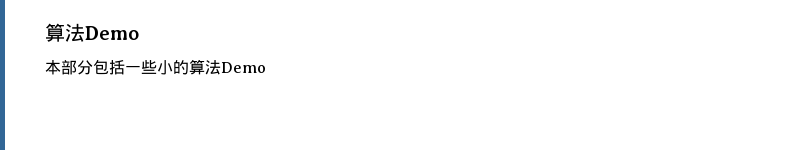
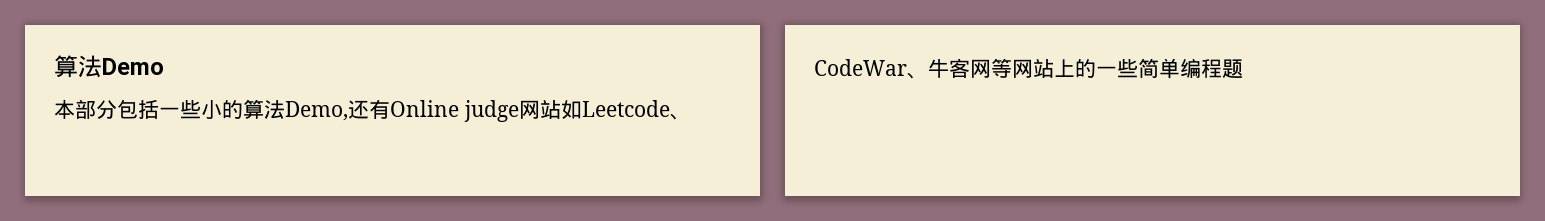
[221,62,266,73] Demo -> [285,99,691,122] [814,58,1243,79] Demo,还有Online judge网站如Leetcode、CodeWar、牛客网等网站上的一些简单编程题

